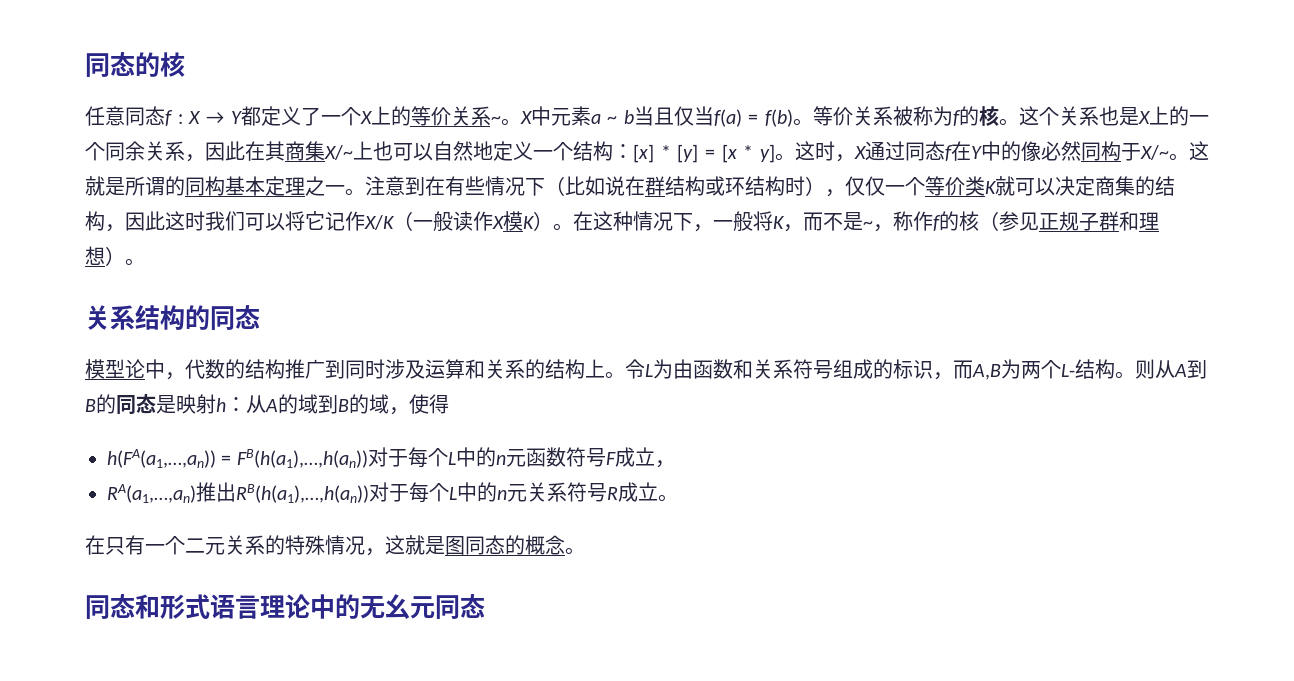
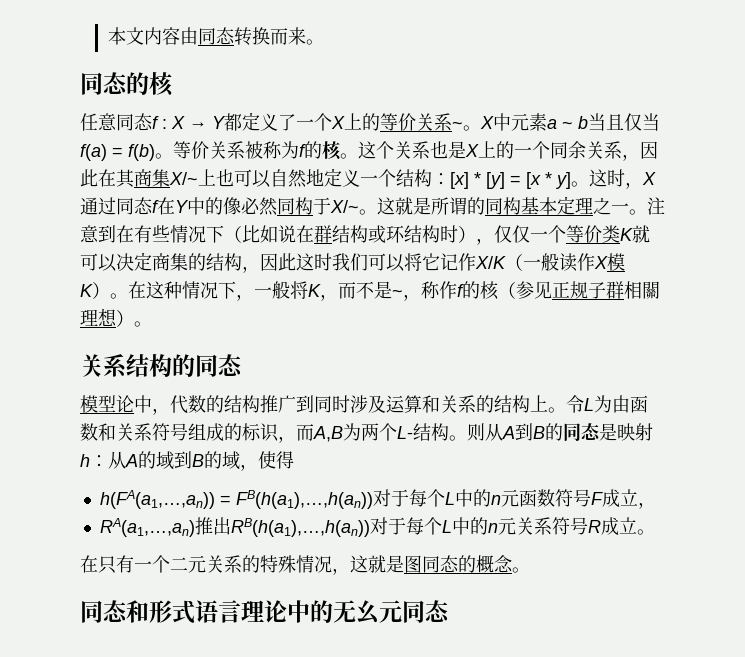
(85, 65) none -> [107,27,324,46] 本文内容由同态转换而来。 //
[1119,211,1139,231] 和 -> [624,281,660,299] 相關

